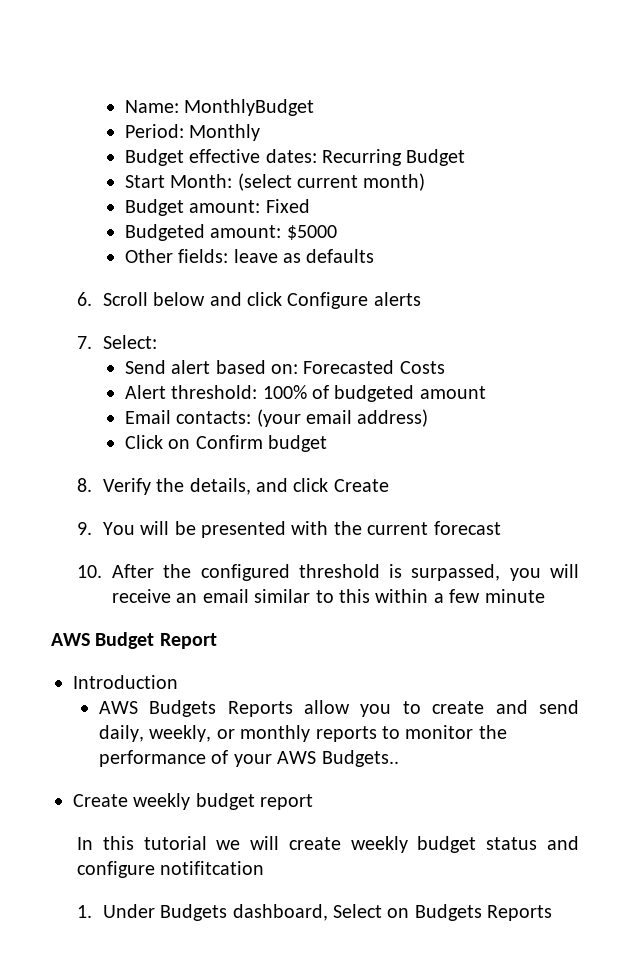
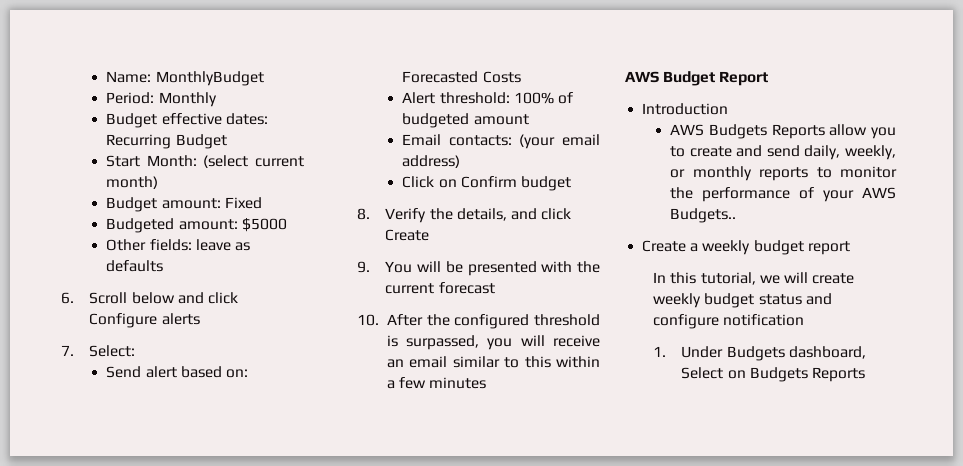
[484,589,545,603] minute -> [429,377,487,389] minutes
(128, 800) none -> [690,243,699,252] a
[143,836,207,850] tutorial -> [700,272,756,285] tutorial,
[160,861,265,875] notifitcation -> [723,314,805,326] notification

